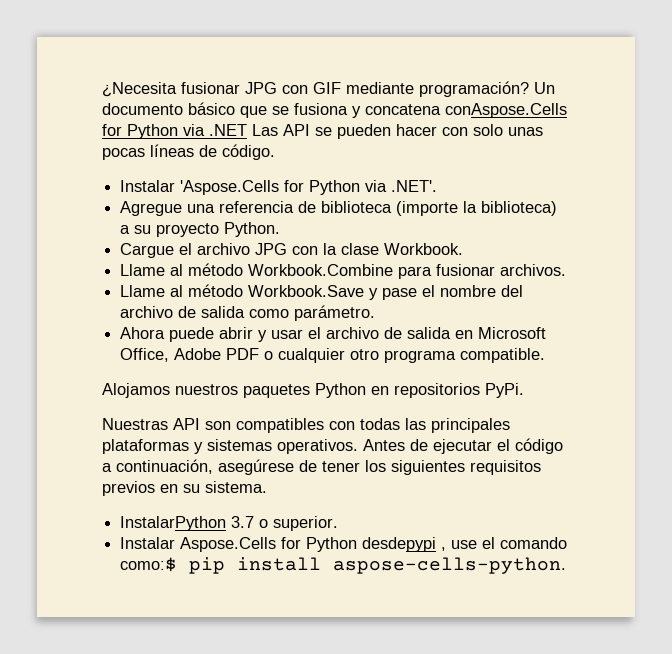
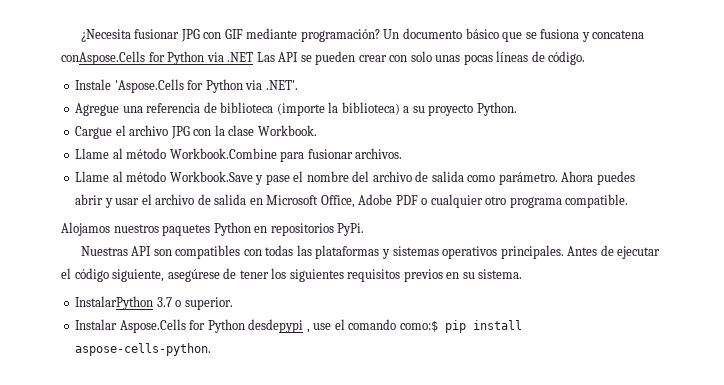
[396,124,437,136] hacer -> [358,55,387,62] crear
[120,180,176,192] Instalar -> [75,79,112,90] Instale
[120,327,215,342] // Ahora puede -> [561,171,635,185] Ahora puedes
[431,418,510,433] principales -> (312, 250) none
[277,439,358,454] operativos. -> [442,245,564,259] operativos principales.
[102,459,213,474] a continuación, -> [112,269,165,282] siguiente,

